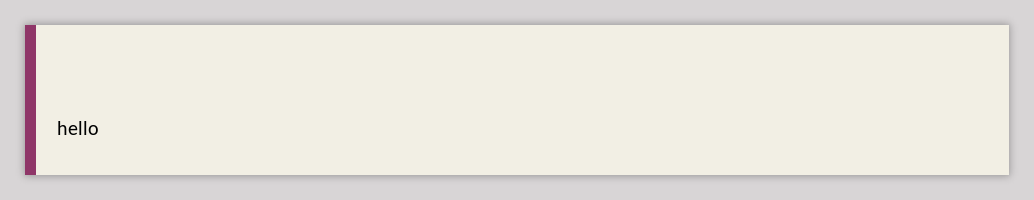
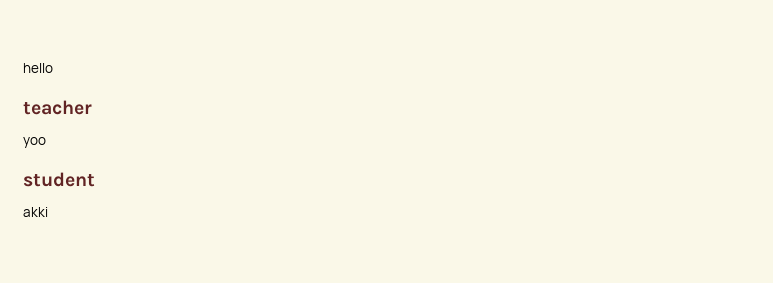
(99, 128) none -> [23,100,92,115] [23,137,46,148] [23,172,95,187] [23,207,48,217] // teacher // yoo // student // akki

